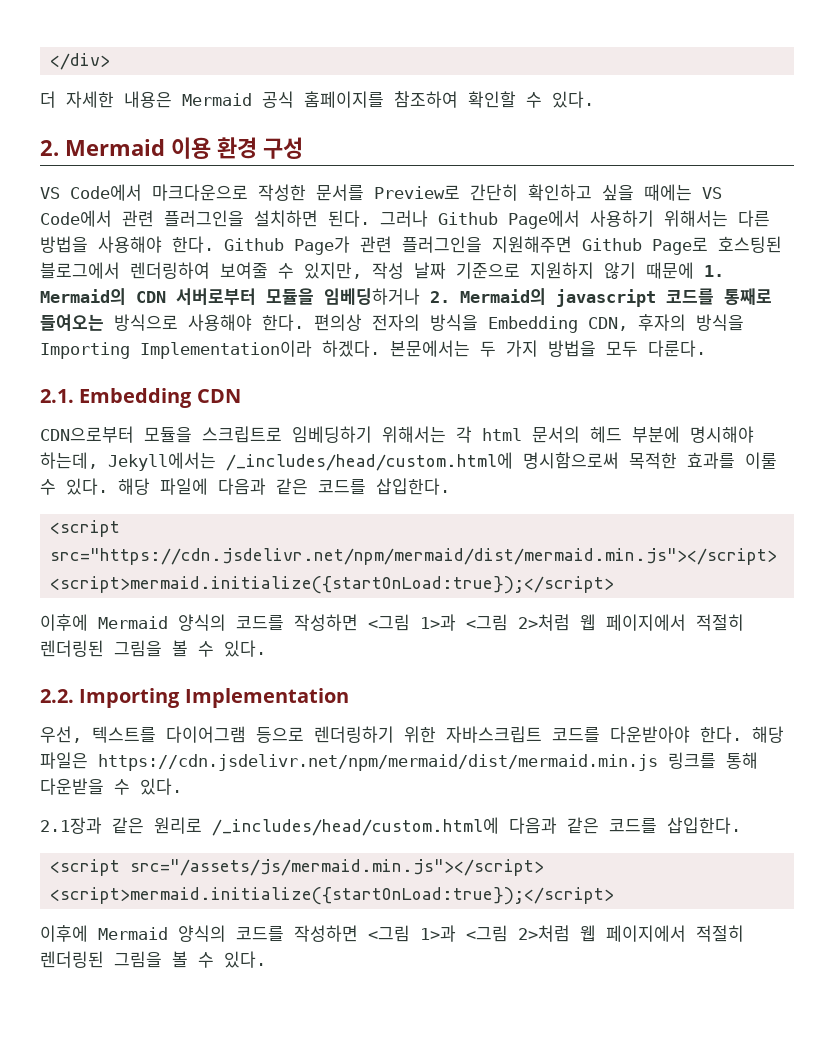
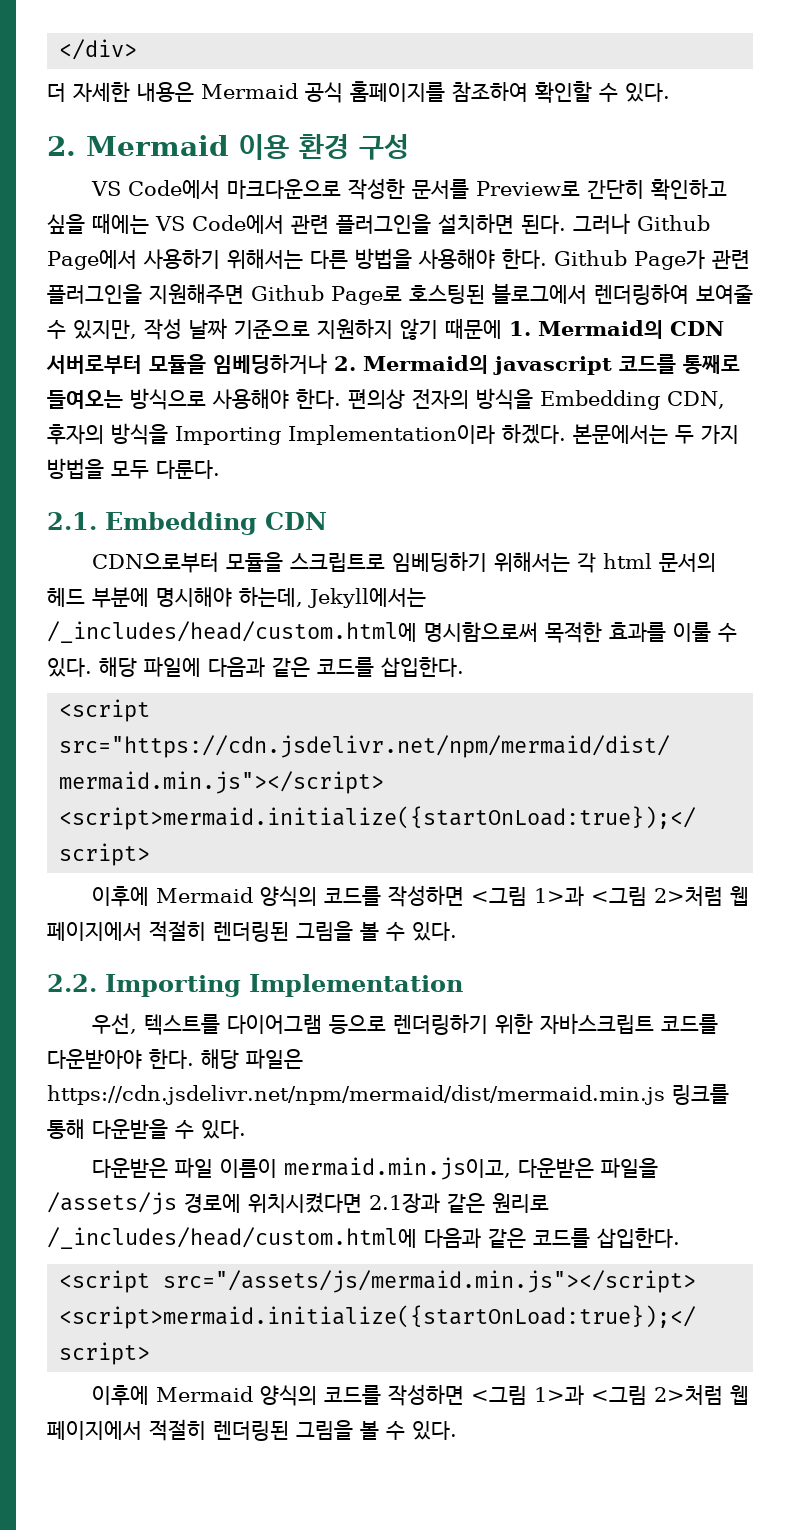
(182, 786) none -> [92,1157,659,1180] [47,1192,362,1215] 다운받은 파일 이름이 mermaid.min.js이고, 다운받은 파일을 /assets/js 경로에 위치시켰다면

